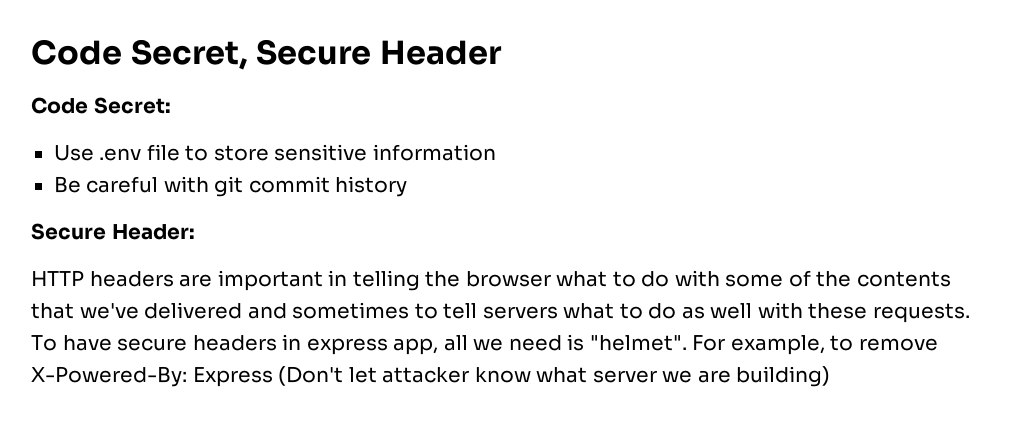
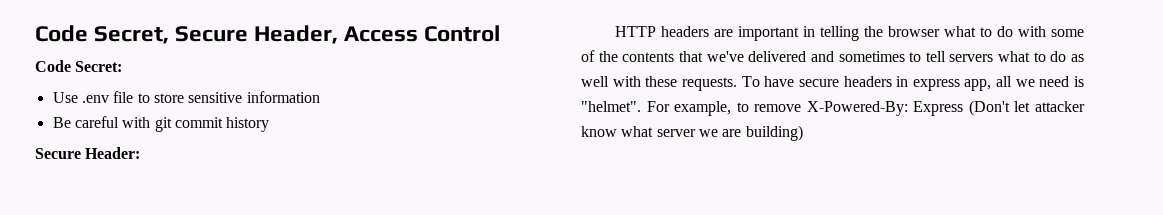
[379,40,502,65] Header -> [254,25,501,44] Header, Access Control

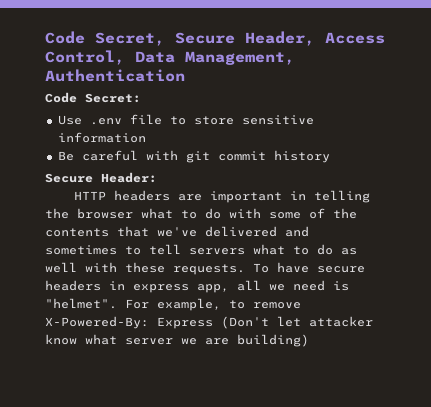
[424,25,501,42] Control -> [45,50,295,65] [45,69,185,82] Control, Data Management, Authentication

